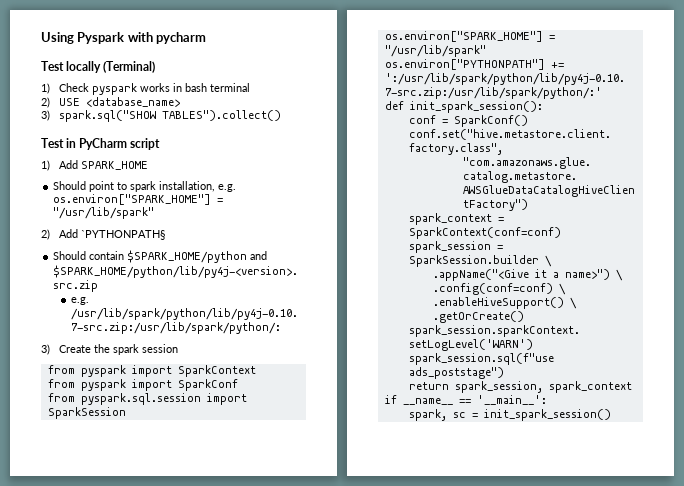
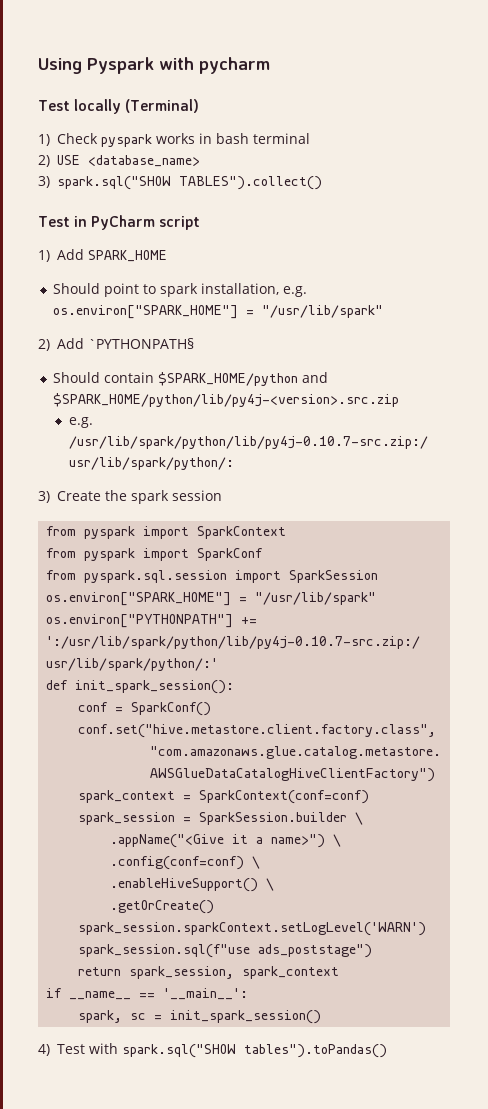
(611, 415) none -> [38,1043,387,1058] // 4) Test with spark.sql("SHOW tables").toPandas()

